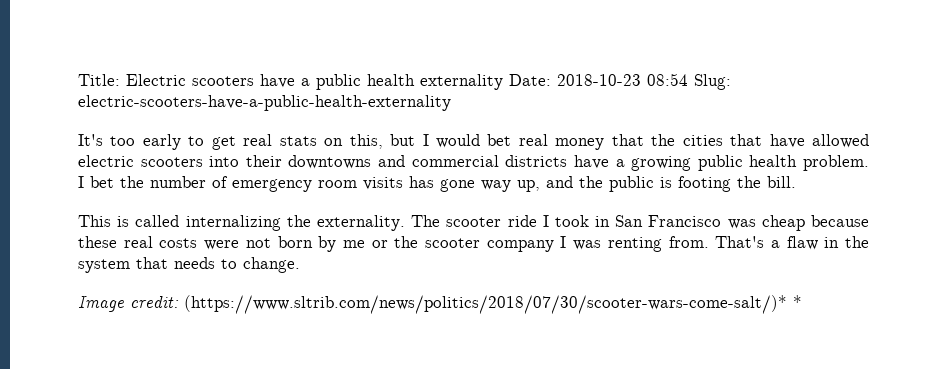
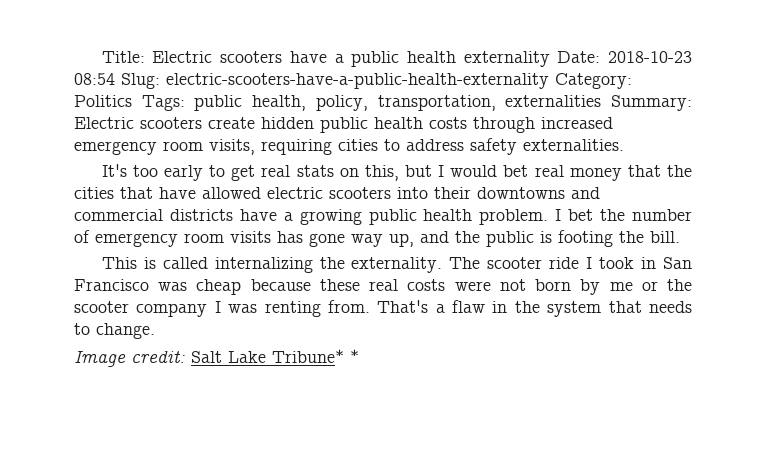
(451, 103) none -> [555,73,632,89] [74,95,692,111] [74,117,613,133] [74,138,624,155] Category: Politics Tags: public health, policy, transportation, externalities Summary: Electric scooters create hidden public health costs through increased emergency room visits, requiring cities to address safety externalities.
[184,295,787,314] (https://www.sltrib.com/news/politics/2018/07/30/scooter-wars-come-salt/)* -> [191,349,344,363] Salt Lake Tribune*

